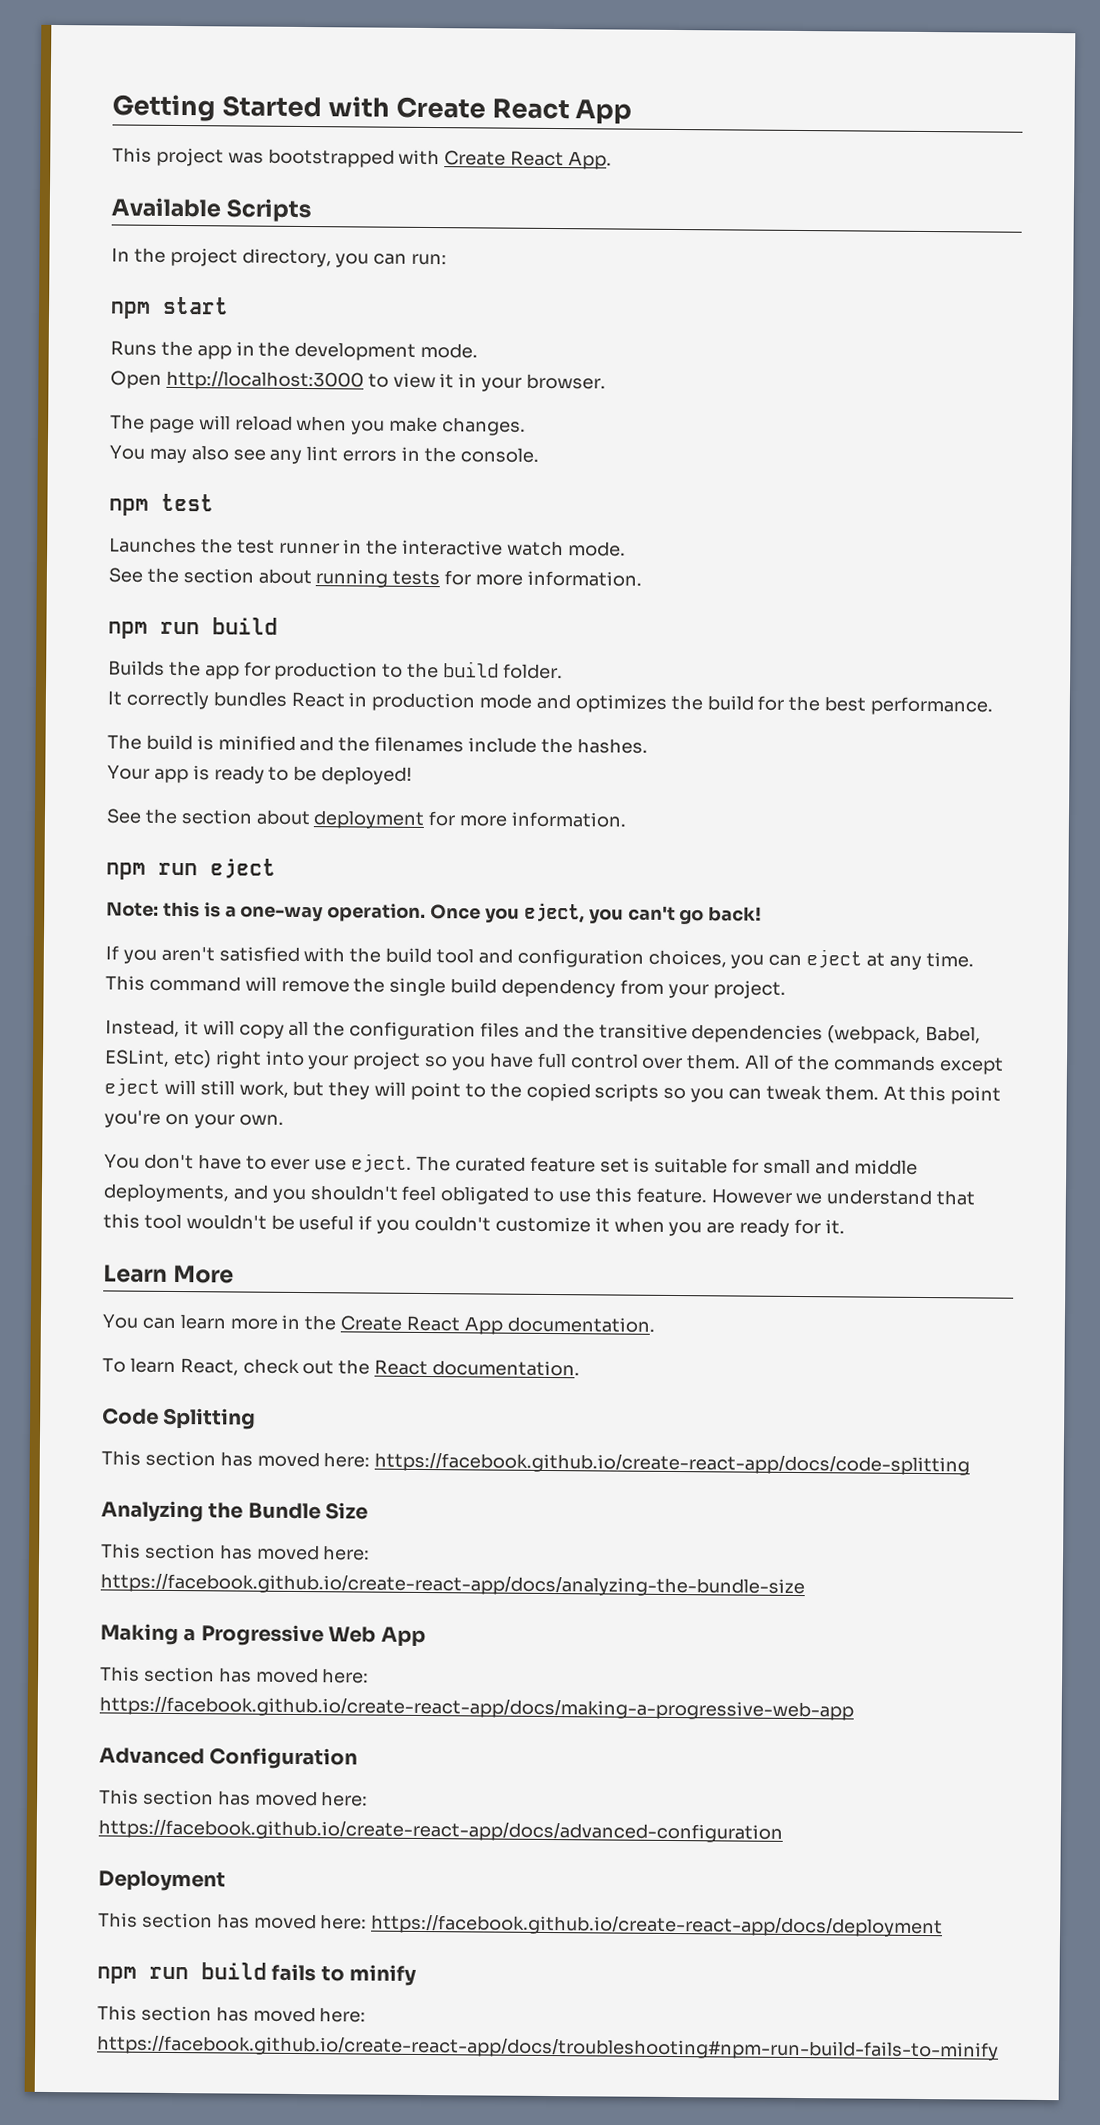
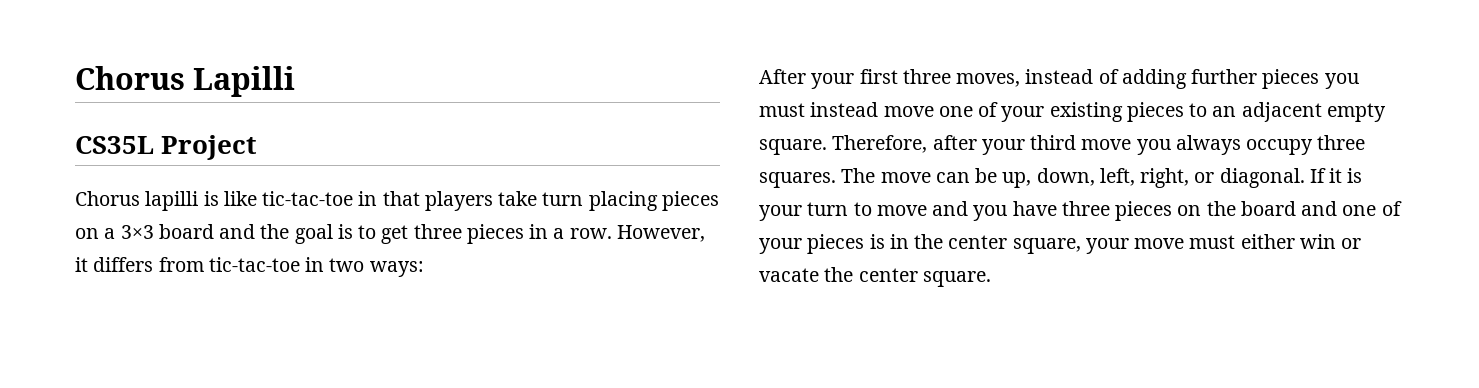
[112,94,633,125] [112,147,613,170] [111,197,313,223] [111,247,448,268] [110,296,229,319] [110,340,479,361] [110,369,607,392] [110,414,527,436] [109,444,539,464] [109,493,214,516] [109,537,626,557] [108,567,642,588] [108,617,278,639] [108,660,563,681] [107,690,994,716] [107,734,648,754] [107,764,413,785] [106,808,628,829] [106,858,276,880] [106,901,763,925] [105,945,974,970] [105,975,786,999] [105,1019,982,1044] [104,1049,1004,1075] [104,1077,1002,1105] [104,1109,284,1129] [104,1153,918,1175] [103,1183,976,1206] [103,1213,845,1237] [103,1264,235,1284] [102,1313,655,1335] [102,1357,581,1377] [102,1407,257,1430] [101,1450,971,1476] [101,1500,369,1523] [101,1543,371,1561] [100,1572,805,1598] [100,1623,426,1648] [100,1666,370,1684] [99,1695,854,1721] [99,1747,359,1770] [99,1789,369,1807] [98,1818,783,1843] [98,1870,226,1892] [98,1912,944,1938] [97,1962,418,1986] [97,2005,367,2023] [97,2034,999,2061] Getting Started with Create React App // This project was bootstrapped with Create React App. // Available Scripts // In the project directory, you can run: // npm start // Runs the app in the development mode. // Open http://localhost:3000 to view it in your browser. // The page will reload when you make changes. // You may also see any lint errors in the console. // npm test // Launches the test runner in the interactive watch mode. // See the section about running tests for more information. // npm run build // Builds the app for production to the build folder. // It correctly bundles React in production mode and optimizes the build for the best performance. // The build is minified and the filenames include the hashes. // Your app is ready to be deployed! // See the section about deployment for more information. // npm run eject // Note: this is a one-way operation. Once you eject, you can't go back! // If you aren't satisfied with the build tool and configuration choices, you can eject at any time. This command will remove the single build dependency from your project. // Instead, it will copy all the configuration files and the transitive dependencies (webpack, Babel, ESLint, etc) right into your project so you have full control over them. All of the commands except eject will still work, but they will point to the copied scripts so you can tweak them. At this point you're on your own. // You don't have to ever use eject. The curated feature set is suitable for small and middle deployments, and you shouldn't feel obligated to use this feature. However we understand that this tool wouldn't be useful if you couldn't customize it when you are ready for it. // Learn More // You can learn more in the Create React App documentation. // To learn React, check out the React documentation. // Code Splitting // This section has moved here: https://facebook.github.io/create-react-app/docs/code-splitting // Analyzing the Bundle Size // This section has moved here: https://facebook.github.io/create-react-app/docs/analyzing-the-bundle-size // Making a Progressive Web App // This section has moved here: https://facebook.github.io/create-react-app/docs/making-a-progressive-web-app // Advanced Configuration // This section has moved here: https://facebook.github.io/create-react-app/docs/advanced-configuration // Deployment // This section has moved here: https://facebook.github.io/create-react-app/docs/deployment // npm run build fails to minify // This section has moved here: https://facebook.github.io/create-react-app/docs/troubleshooting#npm-run-build-fails-to-minify -> [75,66,296,97] [75,135,258,160] [75,191,719,211] [75,224,705,244] [75,257,424,277] [759,69,1359,89] [759,102,1386,122] [759,135,1366,155] [759,168,1363,188] [759,201,1402,221] [759,234,1362,254] [759,267,991,287] Chorus Lapilli // CS35L Project // Chorus lapilli is like tic-tac-toe in that players take turn placing pieces on a 3×3 board and the goal is to get three pieces in a row. However, it differs from tic-tac-toe in two ways: // After your first three moves, instead of adding further pieces you must instead move one of your existing pieces to an adjacent empty square. Therefore, after your third move you always occupy three squares. The move can be up, down, left, right, or diagonal. If it is your turn to move and you have three pieces on the board and one of your pieces is in the center square, your move must either win or vacate the center square.

